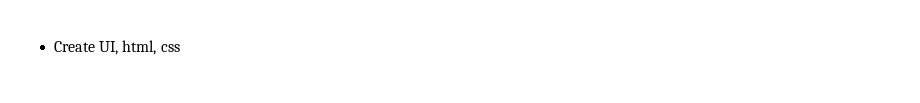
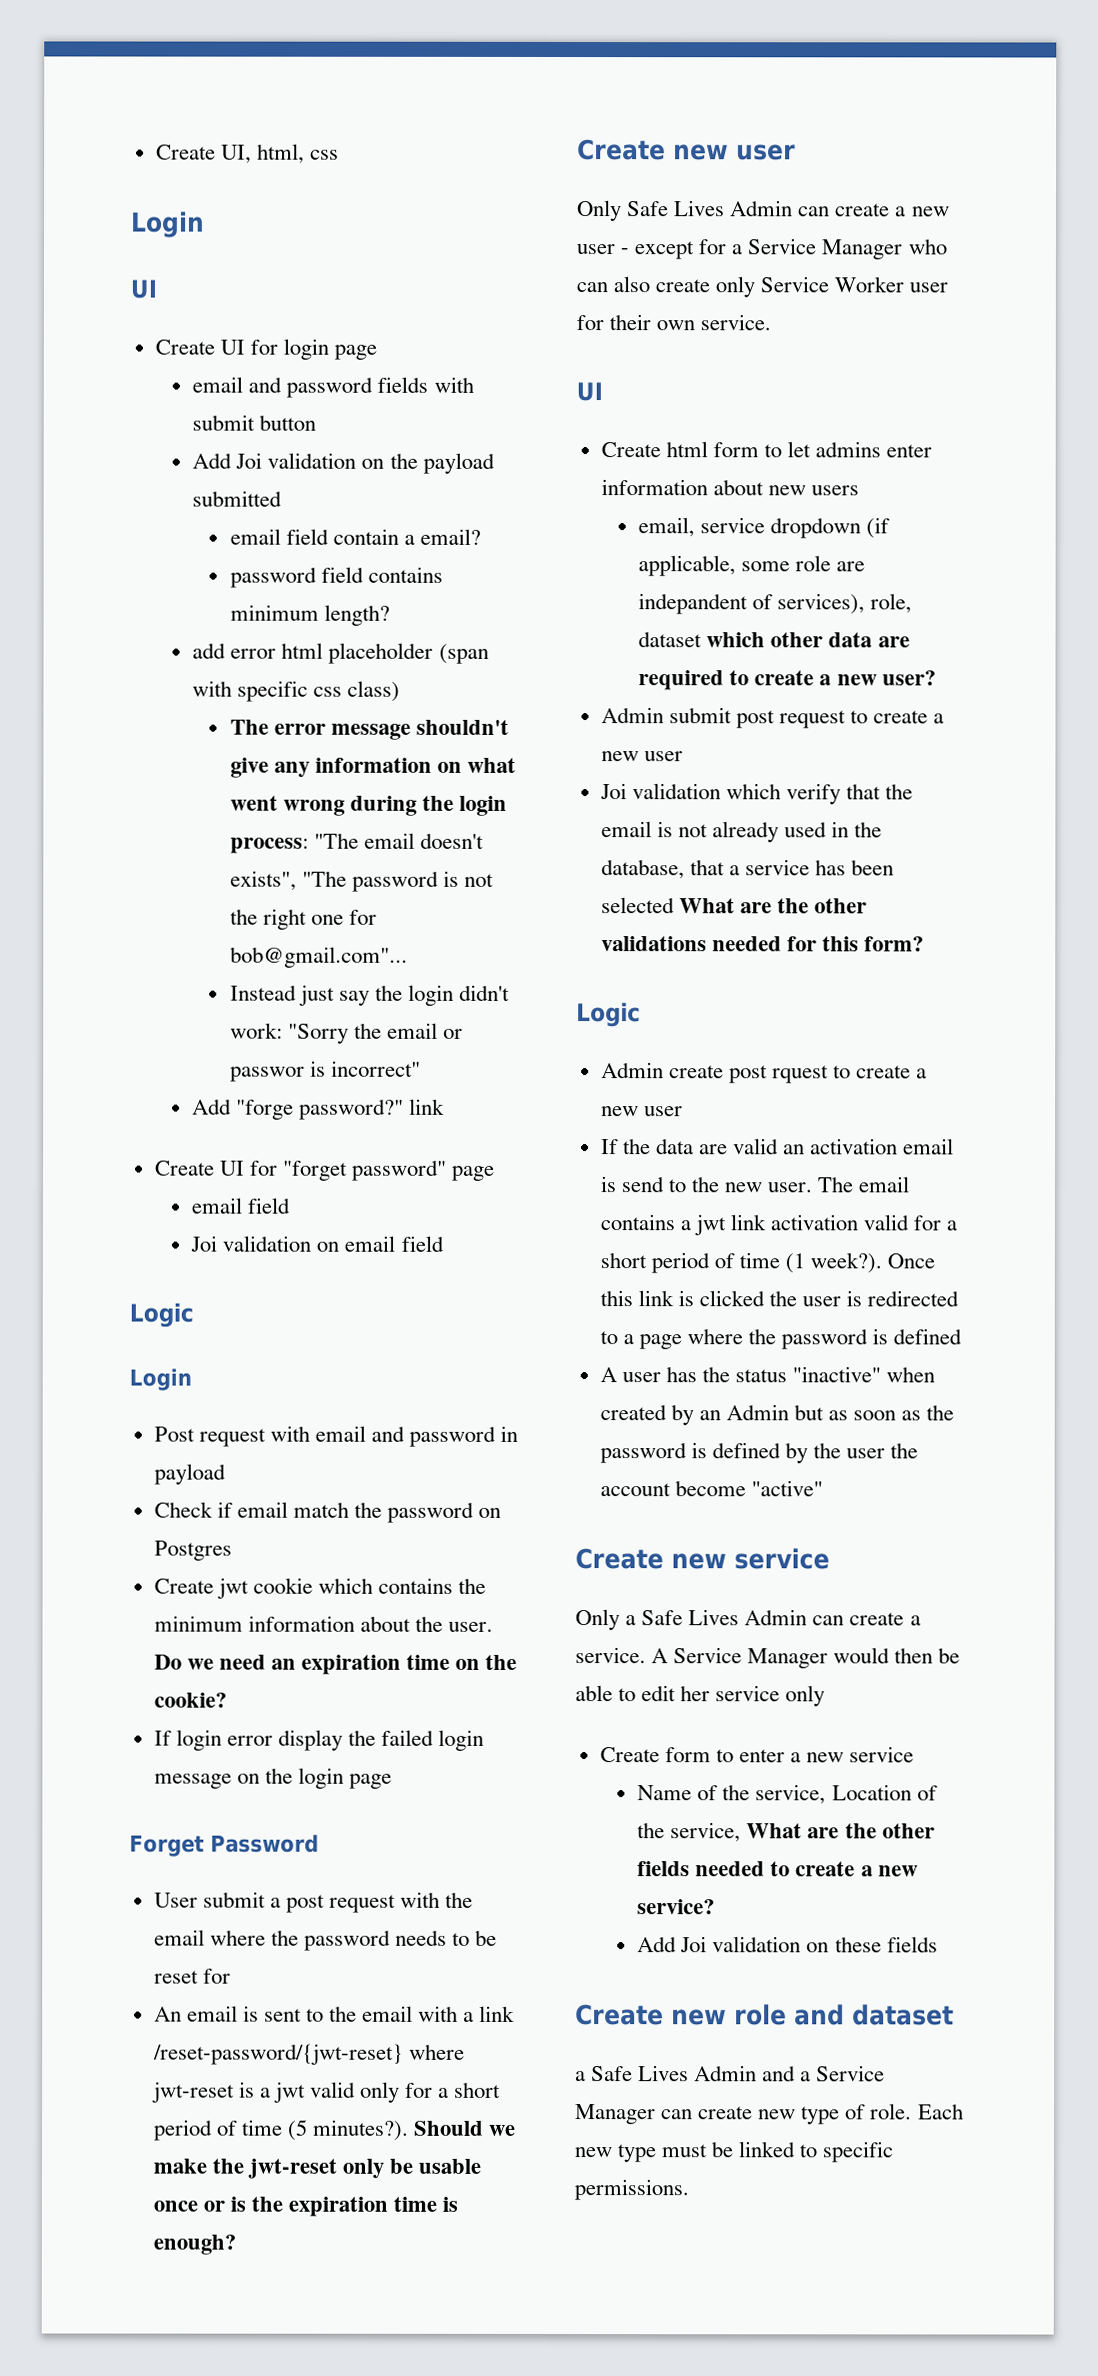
(180, 48) none -> [130,211,205,238] [130,279,157,299] [154,338,378,360] [192,376,474,398] [192,414,317,431] [192,452,495,474] [192,490,283,507] [229,528,482,545] [229,566,443,588] [229,604,390,626] [192,642,489,664] [192,680,401,702] [229,719,509,740] [229,757,517,778] [229,795,508,816] [229,832,484,854] [229,870,495,892] [229,908,377,930] [229,946,408,968] [229,984,511,1006] [229,1022,464,1044] [229,1060,421,1082] [192,1098,446,1120] [154,1159,496,1181] [191,1197,291,1214] [190,1235,444,1252] [129,1302,194,1328] [129,1368,192,1391] [153,1425,519,1447] [153,1463,226,1485] [153,1501,502,1523] [153,1540,232,1561] [153,1577,487,1599] [153,1615,494,1632] [153,1654,518,1675] [153,1692,227,1708] [153,1729,485,1751] [153,1767,393,1789] [129,1834,319,1857] [153,1891,474,1913] [153,1929,498,1951] [153,1968,231,1984] [153,2005,516,2022] [152,2043,465,2065] [151,2081,502,2103] [153,2119,517,2141] [152,2158,482,2179] [152,2196,459,2217] [152,2234,236,2255] [577,139,796,161] [577,200,950,222] [576,238,947,260] [576,276,949,298] [576,314,772,331] [576,382,603,402] [600,441,933,458] [600,479,859,496] [638,517,891,539] [638,555,866,577] [638,593,913,615] [638,631,910,648] [638,670,936,691] [600,707,945,729] [600,751,683,762] [599,783,914,805] [600,821,883,843] [600,859,895,880] [600,897,868,914] [600,936,925,952] [576,1002,641,1028] [600,1062,928,1084] [600,1106,683,1117] [600,1138,955,1155] [599,1176,911,1193] [599,1214,958,1236] [599,1252,936,1274] [599,1290,960,1307] [599,1328,963,1350] [599,1366,936,1383] [599,1404,955,1426] [599,1442,919,1464] [599,1480,823,1497] [575,1548,830,1570] [575,1609,921,1631] [575,1647,961,1669] [575,1685,826,1707] [599,1746,915,1763] [637,1784,938,1805] [637,1822,935,1843] [637,1861,918,1877] [637,1899,716,1915] [637,1936,938,1953] [575,2004,954,2026] [575,2065,886,2082] [575,2103,964,2125] [574,2141,895,2163] [574,2179,689,2201] // Login // UI // Create UI for login page // email and password fields with submit button // Add Joi validation on the payload submitted // email field contain a email? // password field contains minimum length? // add error html placeholder (span with specific css class) // The error message shouldn't give any information on what went wrong during the login process: "The email doesn't exists", "The password is not the right one for bob@gmail.com"... // Instead just say the login didn't work: "Sorry the email or passwor is incorrect" // Add "forge password?" link // Create UI for "forget password" page // email field // Joi validation on email field // Logic // Login // Post request with email and password in payload // Check if email match the password on Postgres // Create jwt cookie which contains the minimum information about the user. Do we need an expiration time on the cookie? // If login error display the failed login message on the login page // Forget Password // User submit a post request with the email where the password needs to be reset for // An email is sent to the email with a link /reset-password/{jwt-reset} where jwt-reset is a jwt valid only for a short period of time (5 minutes?). Should we make the jwt-reset only be usable once or is the expiration time is enough? // Create new user // Only Safe Lives Admin can create a new user - except for a Service Manager who can also create only Service Worker user for their own service. // UI // Create html form to let admins enter information about new users // email, service dropdown (if applicable, some role are indepandent of services), role, dataset which other data are required to create a new user? // Admin submit post request to create a new user // Joi validation which verify that the email is not already used in the database, that a service has been selected What are the other validations needed for this form? // Logic // Admin create post rquest to create a new user // If the data are valid an activation email is send to the new user. The email contains a jwt link activation valid for a short period of time (1 week?). Once this link is clicked the user is redirected to a page where the password is defined // A user has the status "inactive" when created by an Admin but as soon as the password is defined by the user the account become "active" // Create new service // Only a Safe Lives Admin can create a service. A Service Manager would then be able to edit her service only // Create form to enter a new service // Name of the service, Location of the service, What are the other fields needed to create a new service? // Add Joi validation on these fields // Create new role and dataset // a Safe Lives Admin and a Service Manager can create new type of role. Each new type must be linked to specific permissions.

